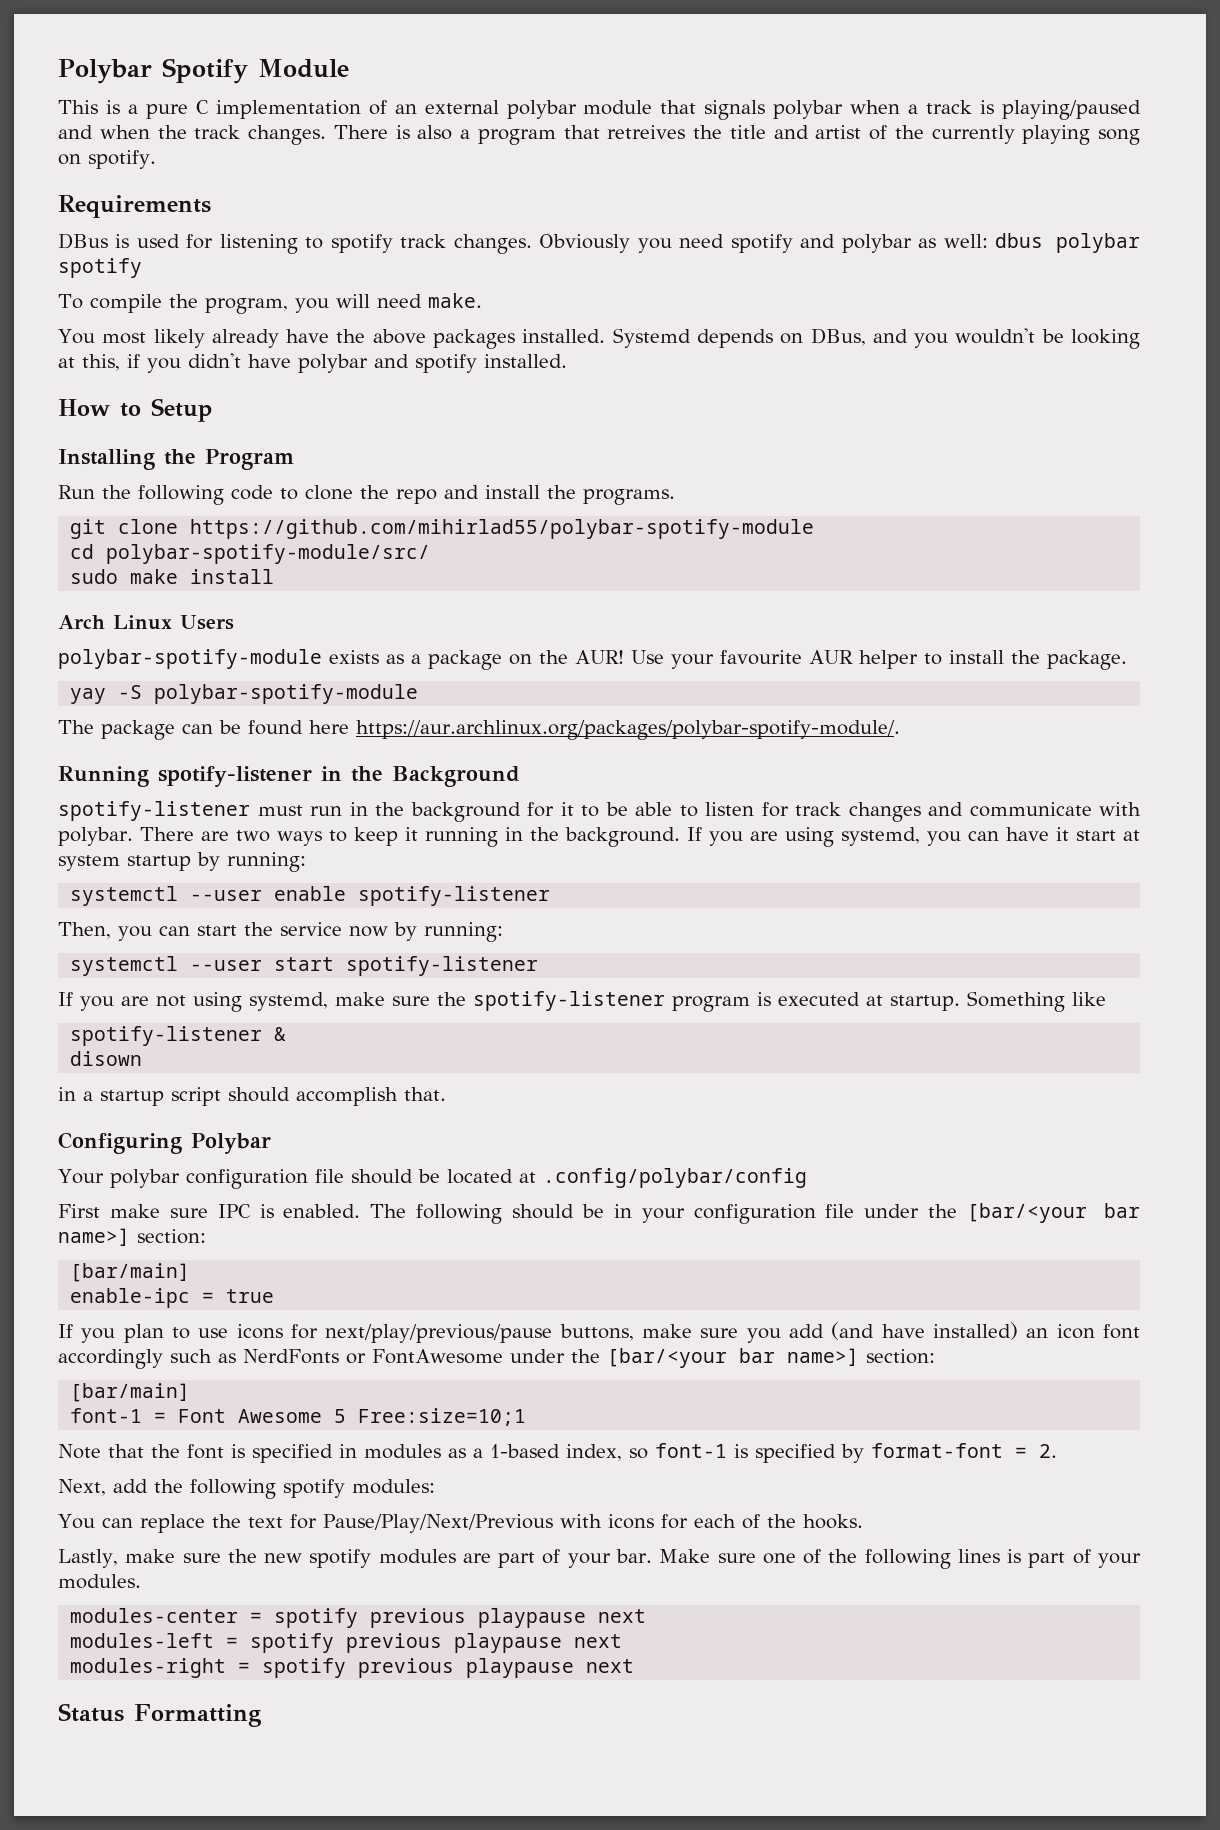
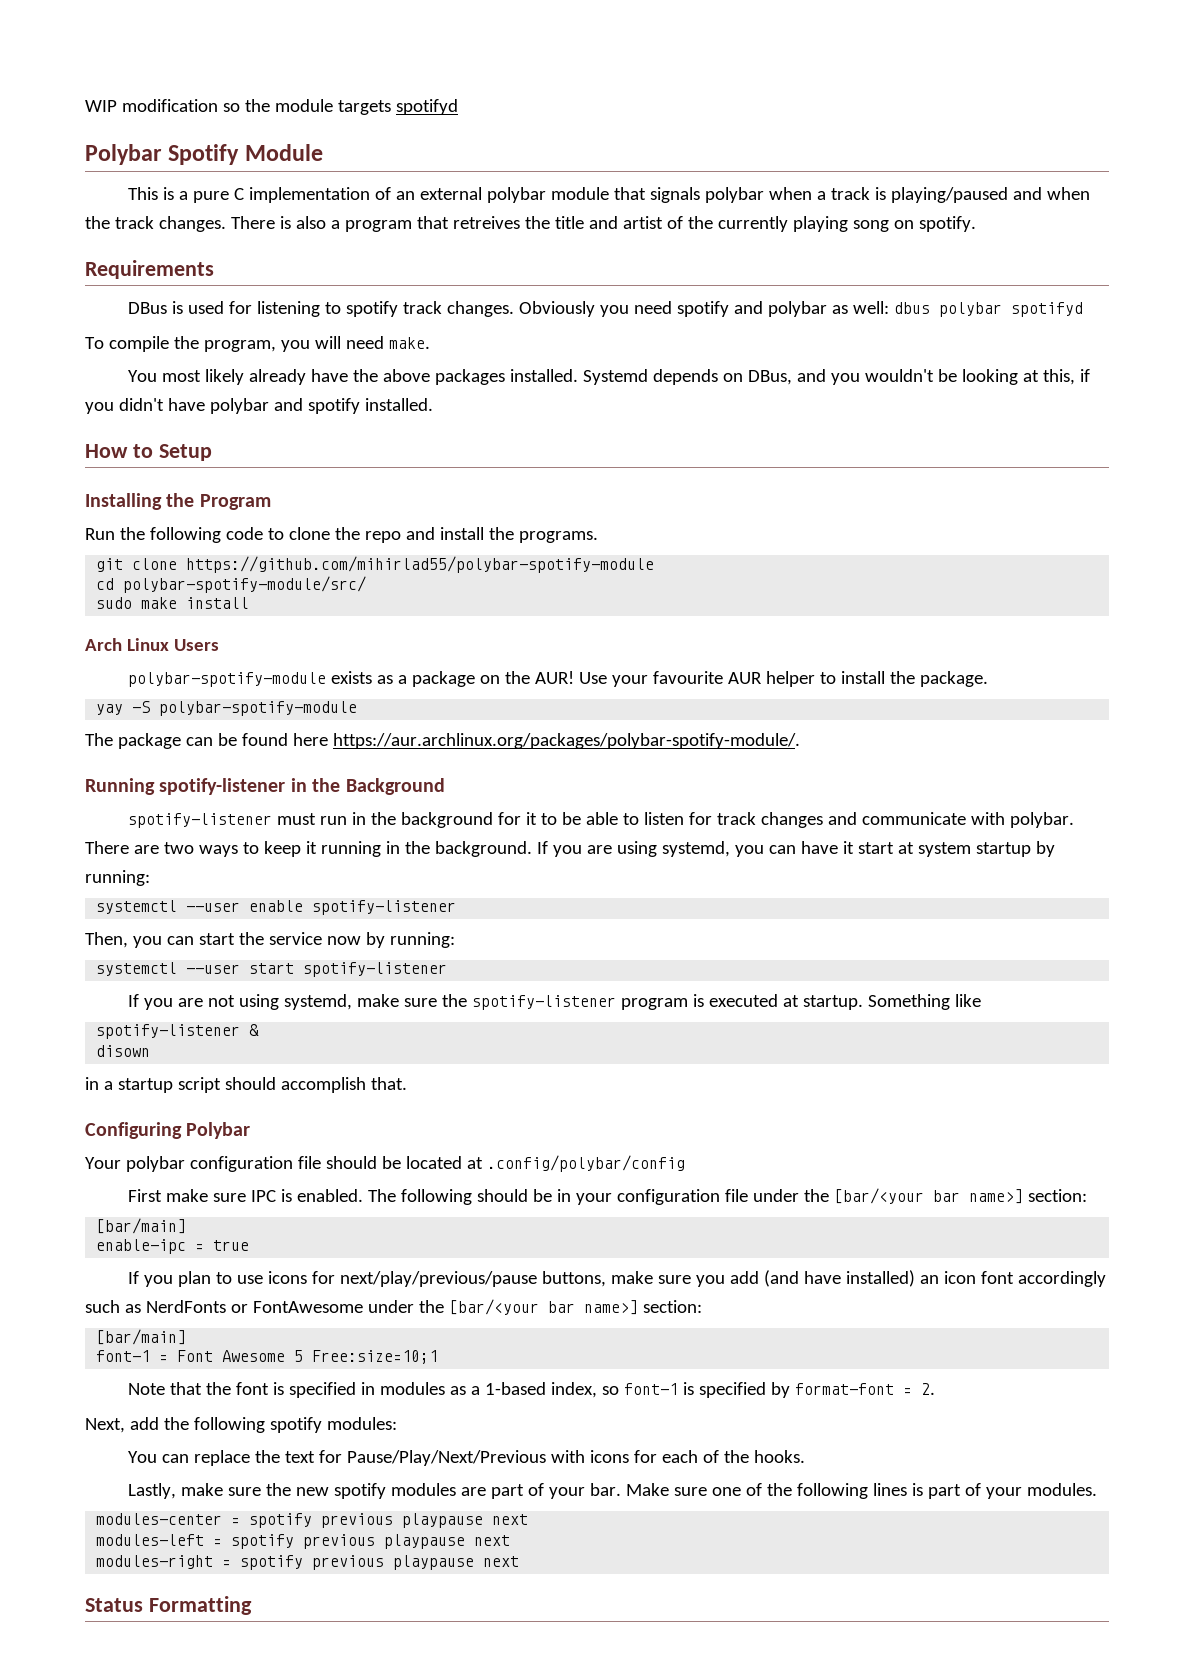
(58, 71) none -> [85,99,458,115] WIP modification so the module targets spotifyd //
[58,258,142,278] spotify -> [1011,302,1084,317] spotifyd

